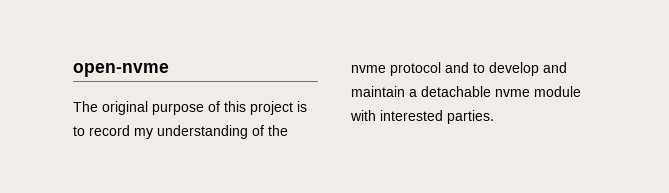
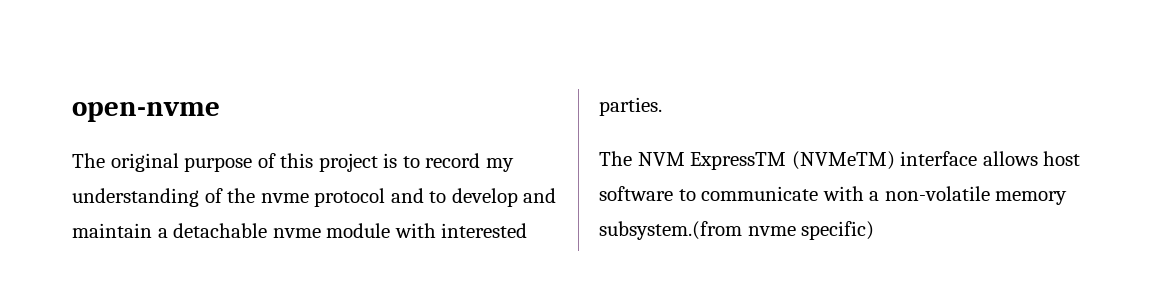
(494, 117) none -> [599,151,1081,170] [599,186,1068,205] [599,221,875,240] // The NVM ExpressTM (NVMeTM) interface allows host software to communicate with a non-volatile memory subsystem.(from nvme specific)

